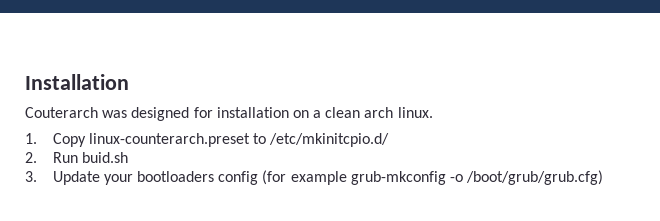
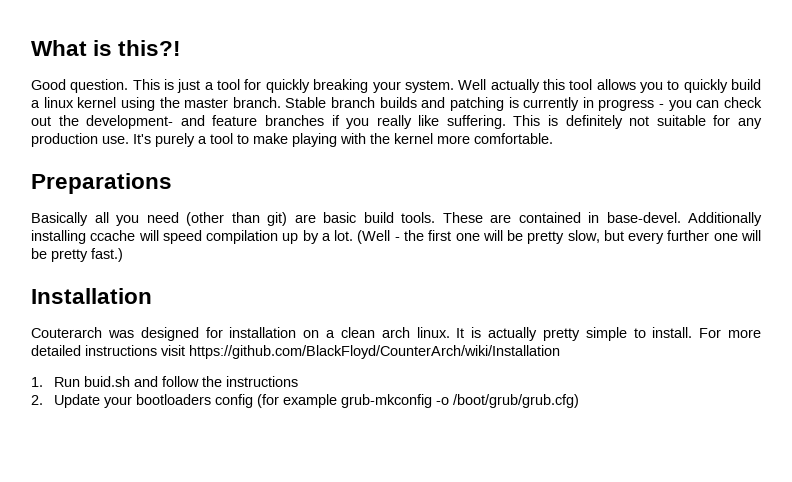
(25, 82) none -> [31,40,182,56] [31,79,762,93] [31,97,763,111] [31,115,763,129] [31,133,553,147] [31,173,172,194] [31,212,762,226] [31,230,761,244] [31,248,123,262] What is this?! // Good question. This is just a tool for quickly breaking your system. Well actually this tool allows you to quickly build a linux kernel using the master branch. Stable branch builds and patching is currently in progress - you can check out the development- and feature branches if you really like suffering. This is definitely not suitable for any production use. It's purely a tool to make playing with the kernel more comfortable. // Preparations // Basically all you need (other than git) are basic build tools. These are contained in base-devel. Additionally installing ccache will speed compilation up by a lot. (Well - the first one will be pretty slow, but every further one will be pretty fast.) //
[25,133,390,147] [25,152,128,163] [25,171,37,182] // 1. Copy linux-counterarch.preset to /etc/mkinitcpio.d/ // 2. Run buid.sh // 3. -> [456,327,762,341] [31,345,560,359] [31,376,299,387] [31,395,43,405] It is actually pretty simple to install. For more detailed instructions visit https://github.com/BlackFloyd/CounterArch/wiki/Installation // 1. Run buid.sh and follow the instructions // 2.

